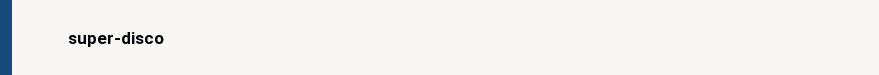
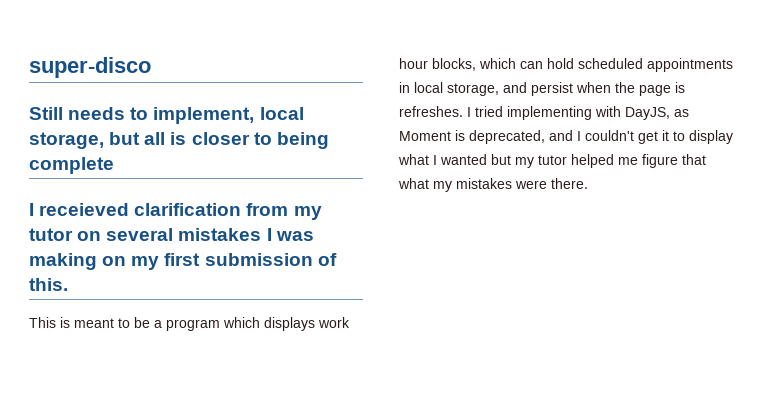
(164, 39) none -> [29,107,304,124] [29,132,329,149] [29,157,114,174] [29,203,322,220] [29,228,314,241] [29,253,337,270] [29,278,68,291] [29,317,350,331] [399,58,733,72] [399,82,685,96] [399,106,689,120] [399,130,733,144] [398,154,706,168] [398,178,588,192] // Still needs to implement, local storage, but all is closer to being complete // I receieved clarification from my tutor on several mistakes I was making on my first submission of this. // This is meant to be a program which displays work hour blocks, which can hold scheduled appointments in local storage, and persist when the page is refreshes. I tried implementing with DayJS, as Moment is deprecated, and I couldn't get it to display what I wanted but my tutor helped me figure that what my mistakes were there.

